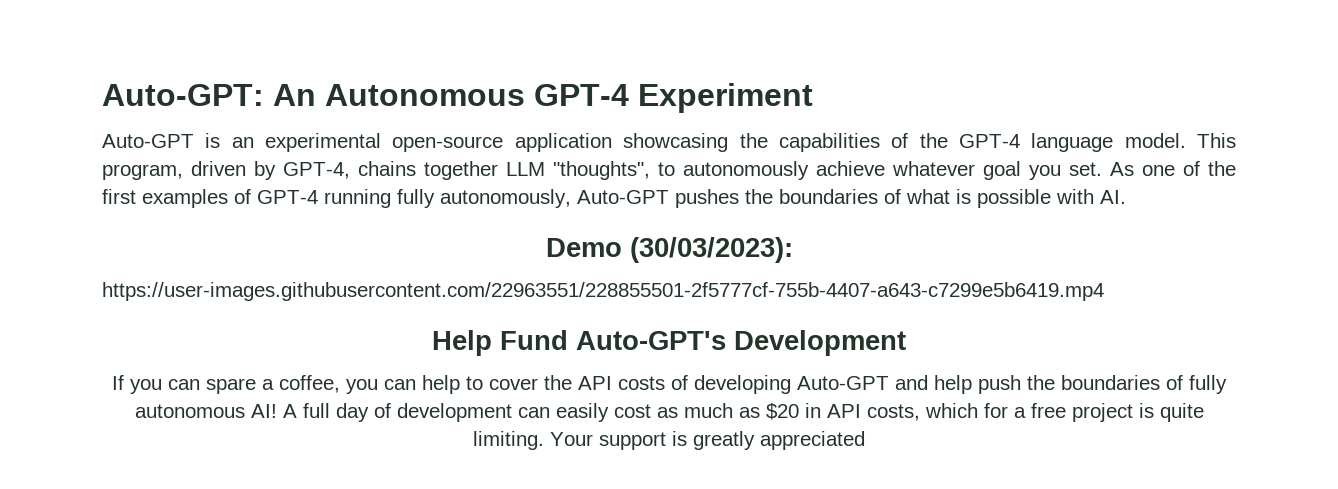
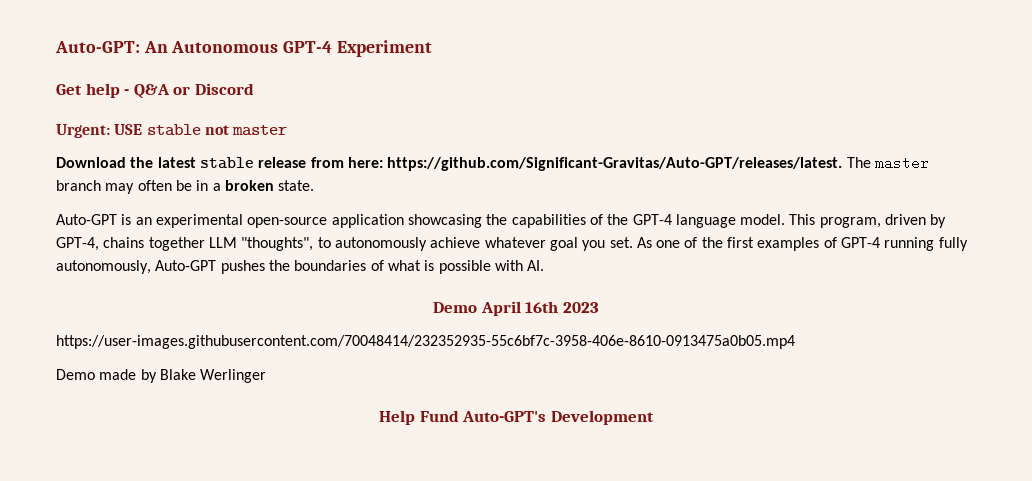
(813, 98) none -> [56,83,254,99] [56,124,288,138] [56,156,929,171] [56,180,315,194] // Get help - Q&A or Discord // Urgent: USE stable not master // Download the latest stable release from here: https://github.com/Significant-Gravitas/Auto-GPT/releases/latest. The master branch may often be in a broken state.
[629,237,793,263] [102,282,1104,301] [432,330,906,356] [112,375,1227,394] [134,403,1204,422] [473,431,865,450] (30/03/2023): // https://user-images.githubusercontent.com/22963551/228855501-2f5777cf-755b-4407-a643-c7299e5b6419.mp4 // Help Fund Auto-GPT's Development // If you can spare a coffee, you can help to cover the API costs of developing Auto-GPT and help push the boundaries of fully autonomous AI! A full day of development can easily cost as much as $20 in API costs, which for a free project is quite limiting. Your support is greatly appreciated -> [480,301,599,316] [56,335,795,349] [56,369,267,383] [379,410,654,425] April 16th 2023 // https://user-images.githubusercontent.com/70048414/232352935-55c6bf7c-3958-406e-8610-0913475a0b05.mp4 // Demo made by Blake Werlinger // Help Fund Auto-GPT's Development

